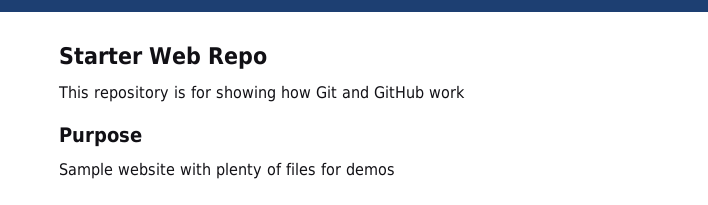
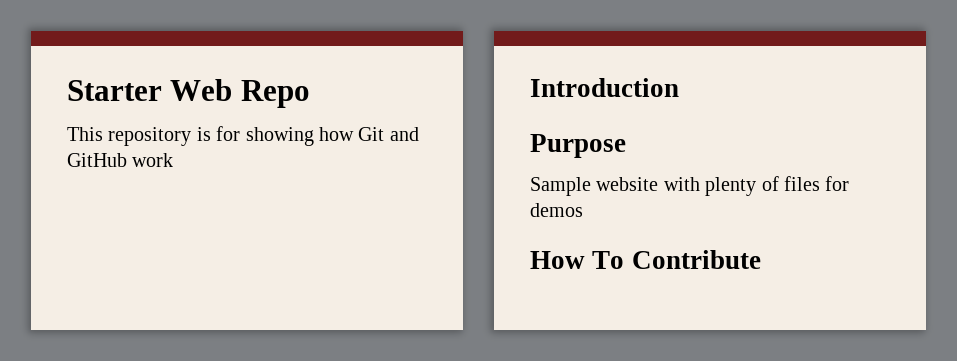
(465, 92) none -> [530,78,679,97] // Introduction
(395, 169) none -> [530,250,761,269] // How To Contribute

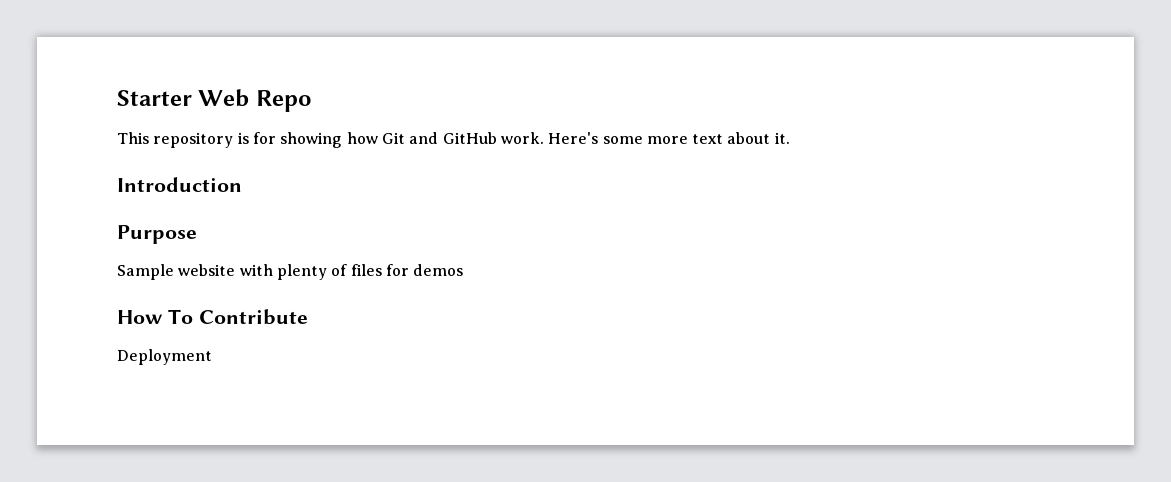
[132,153,174,167] work -> [500,132,790,144] work. Here's some more text about it.
(761, 259) none -> [117,349,212,365] // Deployment

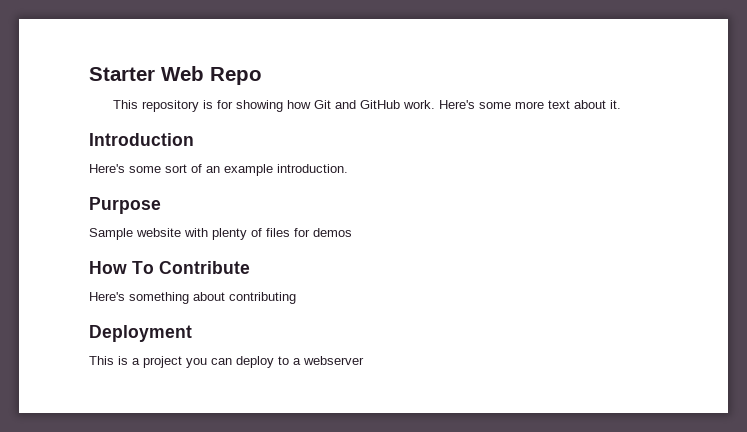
(242, 184) none -> [89,164,348,176] // Here's some sort of an example introduction.
[117,349,212,365] Deployment -> [89,292,296,304] [89,325,192,342] [89,356,364,368] Here's something about contributing // Deployment // This is a project you can deploy to a webserver

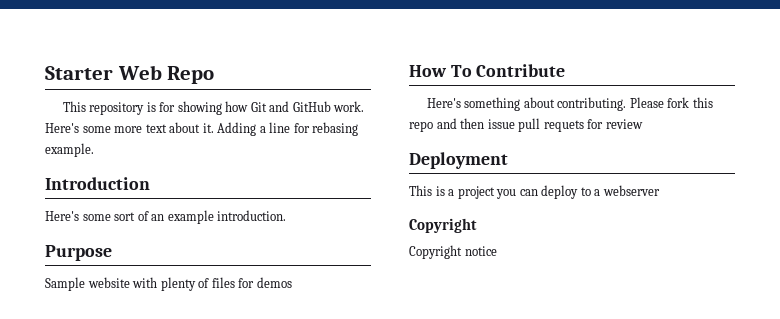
(622, 104) none -> [217,122,359,136] [45,143,94,157] Adding a line for rebasing example.
[229,292,296,304] contributing -> [557,97,713,111] [409,118,643,132] contributing. Please fork this repo and then issue pull requets for review
(364, 360) none -> [409,218,477,233] [409,245,497,259] // Copyright // Copyright notice

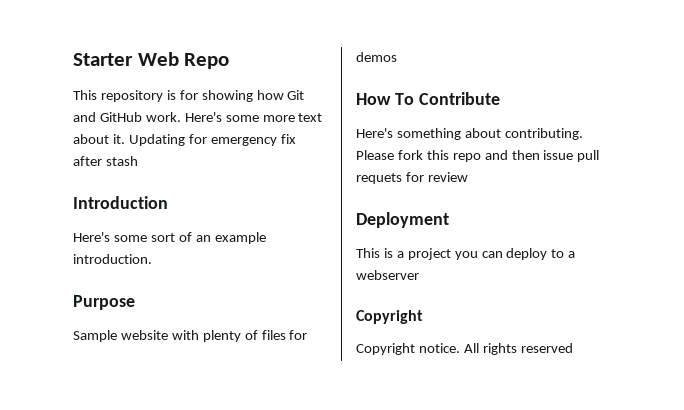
[217,122,359,136] [45,143,94,157] Adding a line for rebasing example. -> [128,134,296,146] [73,156,138,166] Updating for emergency fix after stash
[464,246,497,256] notice -> [418,343,573,355] notice. All rights reserved

